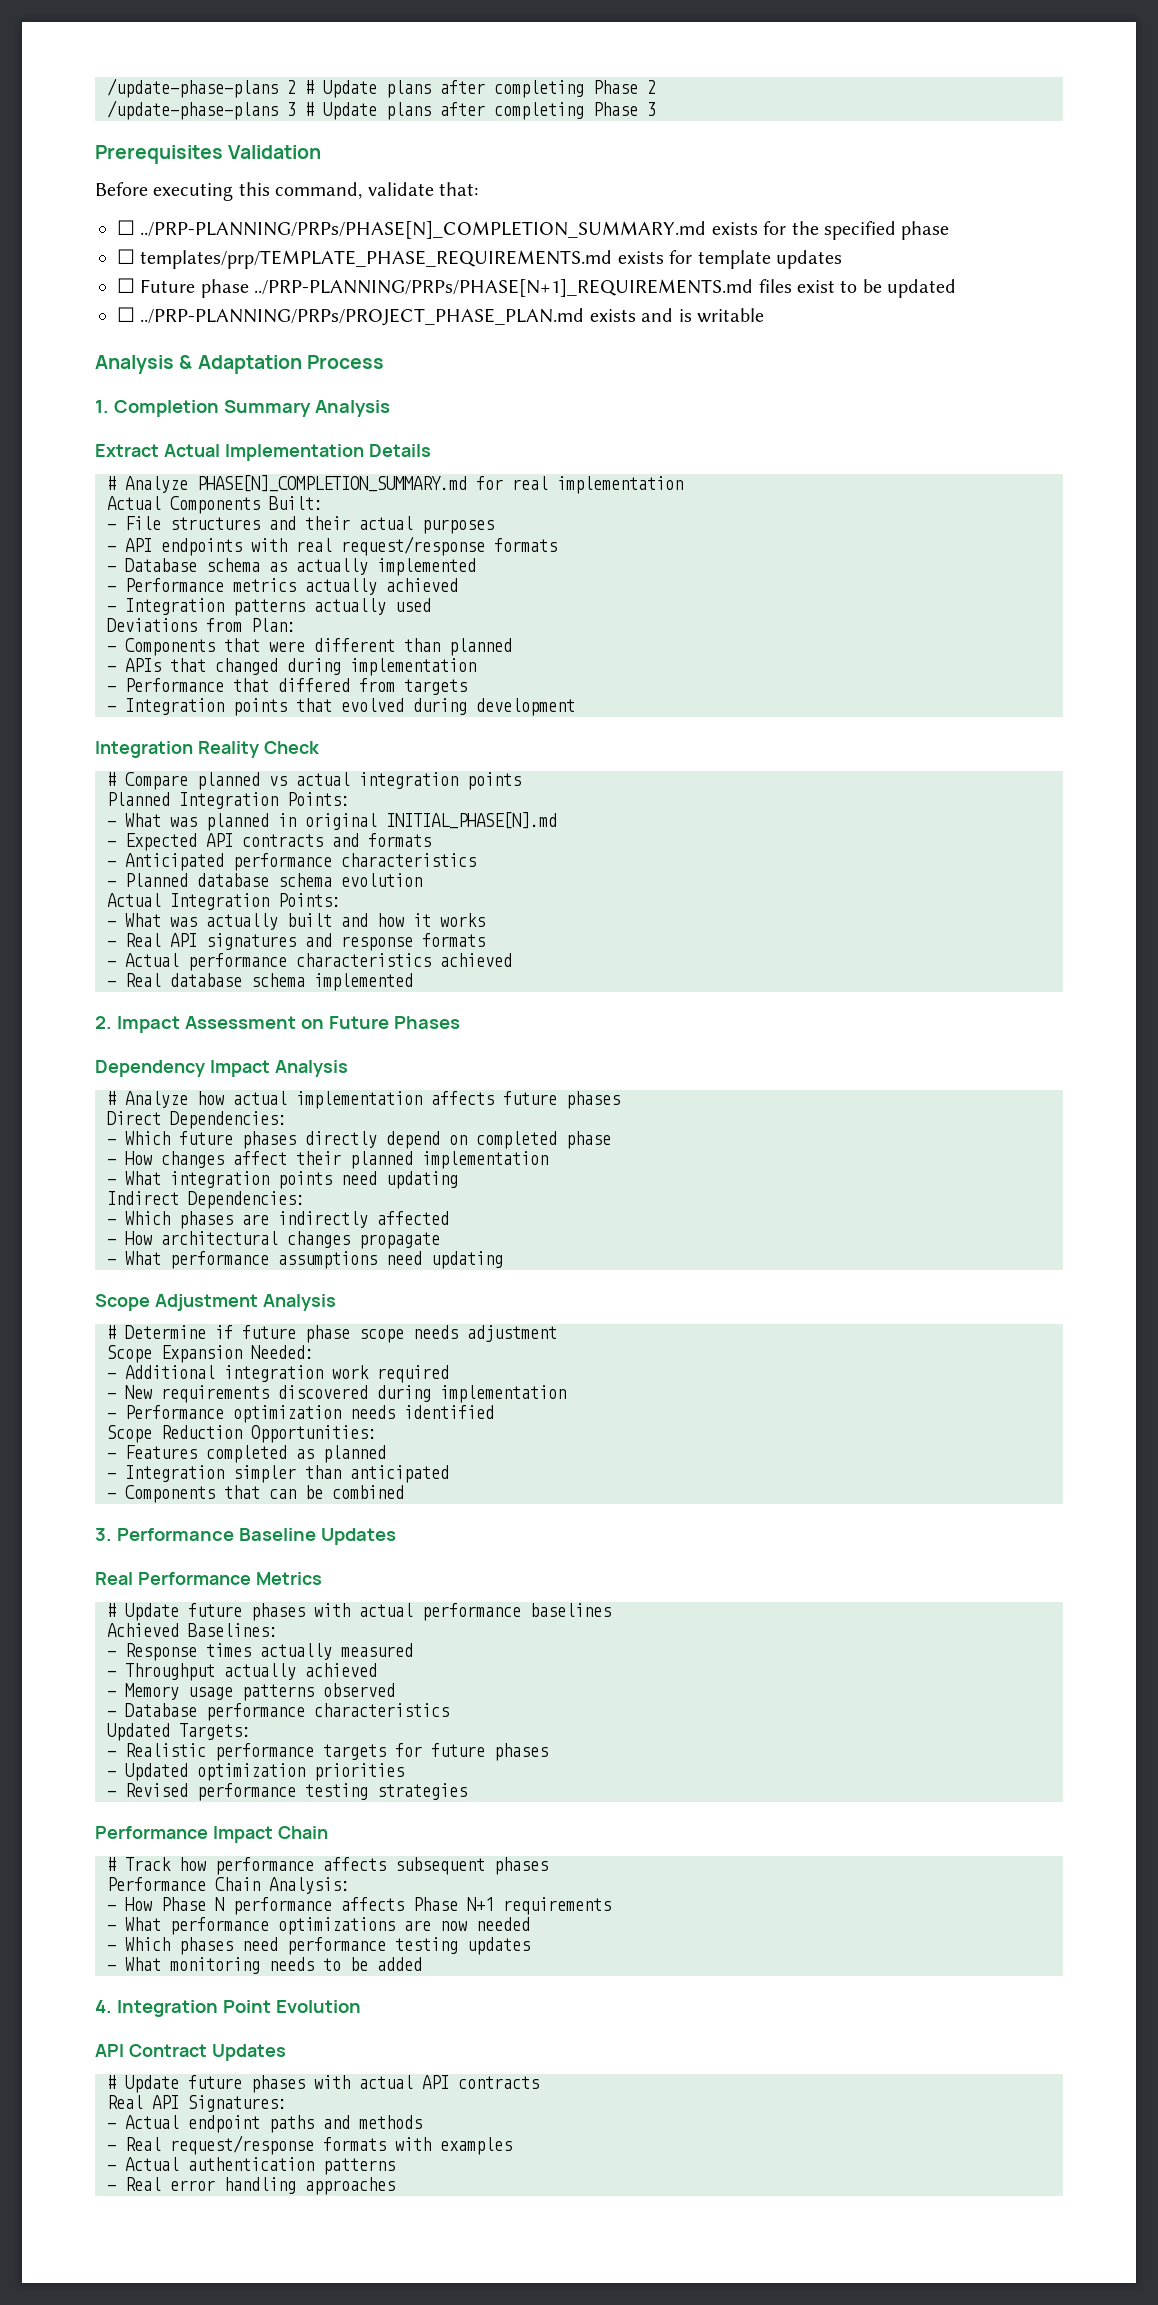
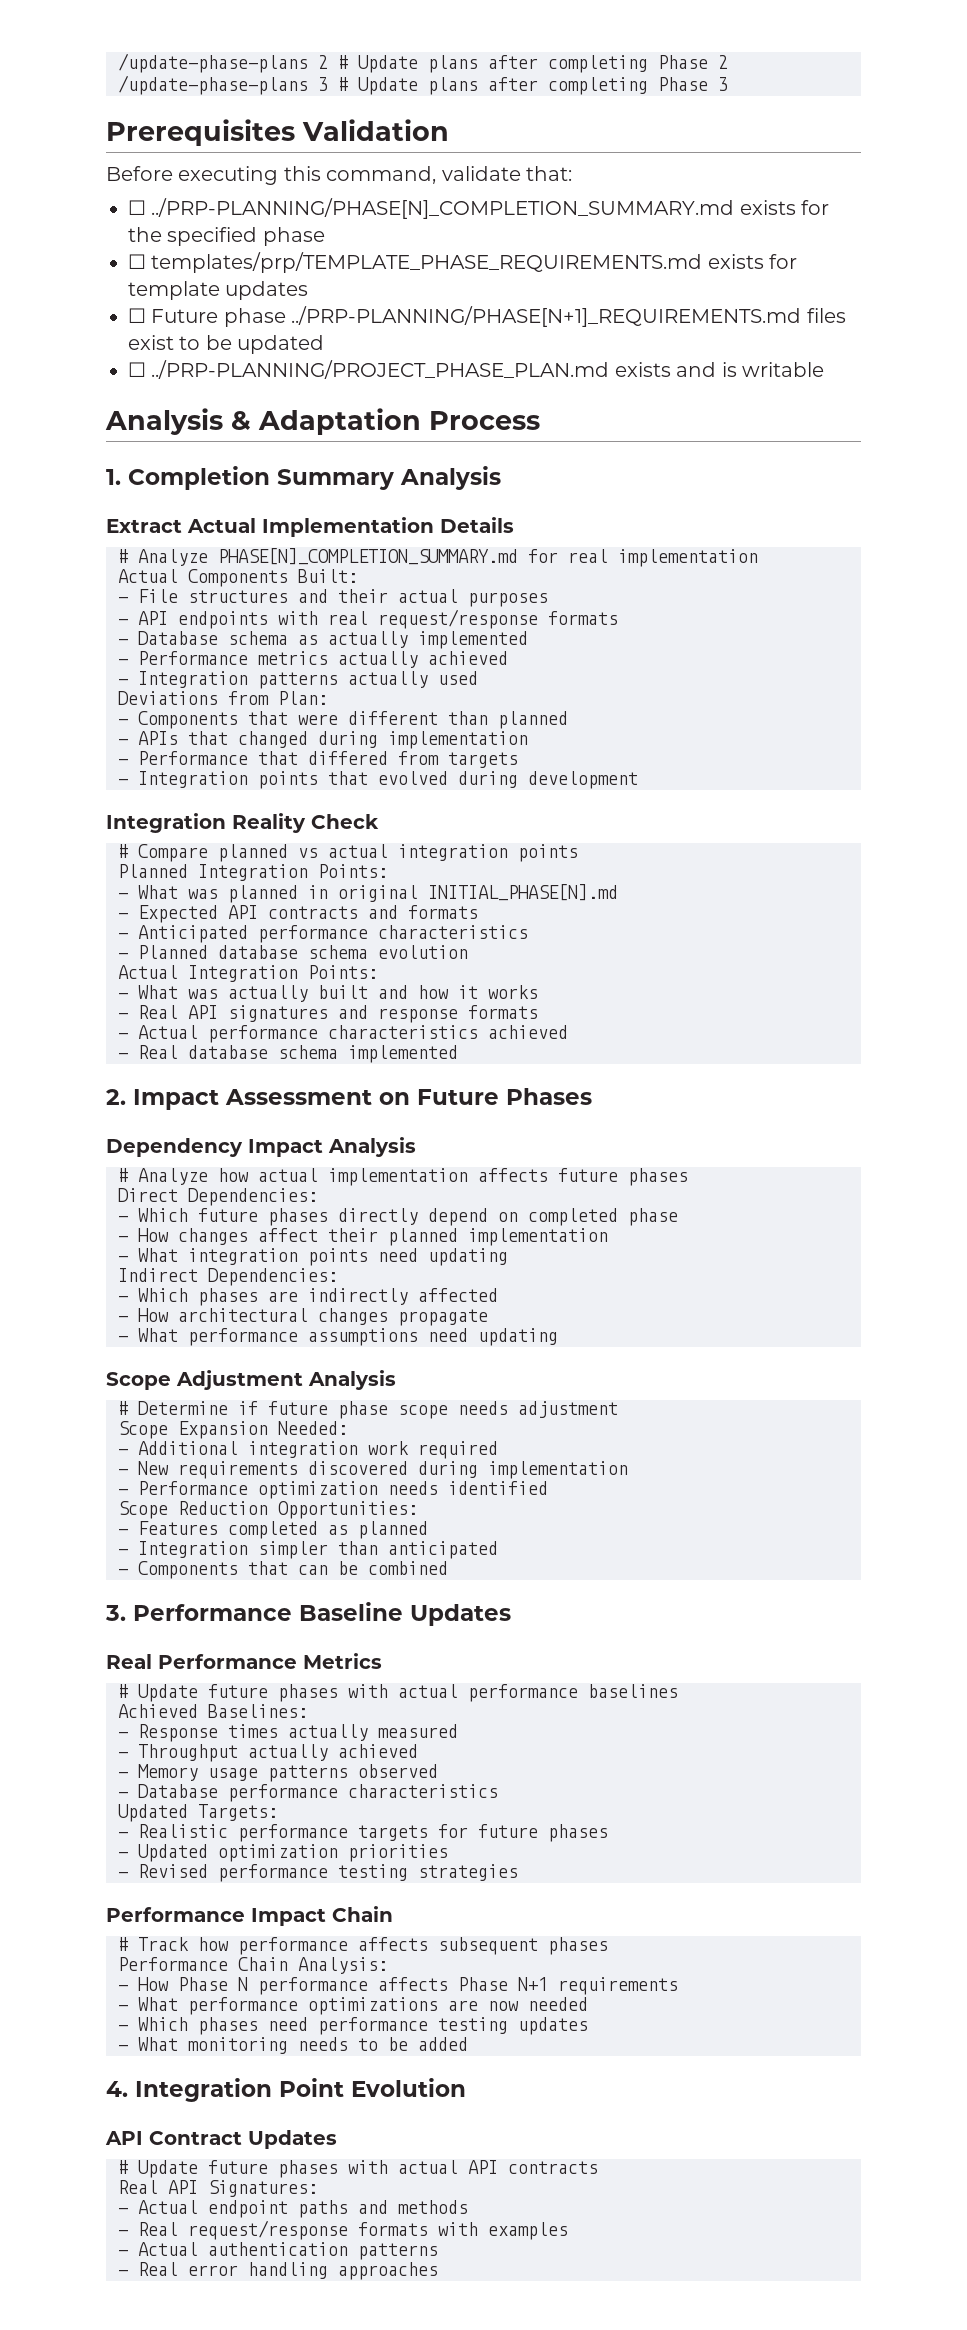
[140,221,707,239] ../PRP-PLANNING/PRPs/PHASE[N]_COMPLETION_SUMMARY.md -> [151,198,735,219] ../PRP-PLANNING/PHASE[N]_COMPLETION_SUMMARY.md
[254,279,754,297] ../PRP-PLANNING/PRPs/PHASE[N+1]_REQUIREMENTS.md -> [291,306,802,327] ../PRP-PLANNING/PHASE[N+1]_REQUIREMENTS.md
[140,308,585,326] ../PRP-PLANNING/PRPs/PROJECT_PHASE_PLAN.md -> [151,360,610,379] ../PRP-PLANNING/PROJECT_PHASE_PLAN.md

